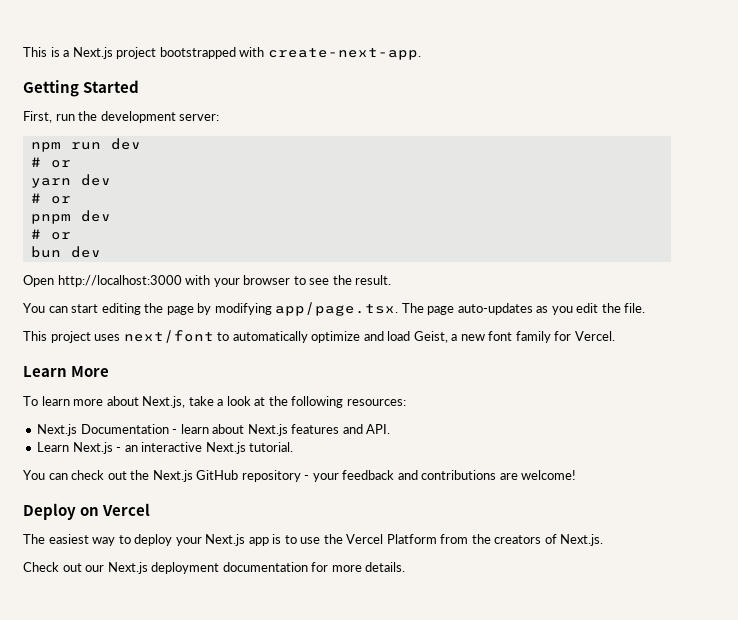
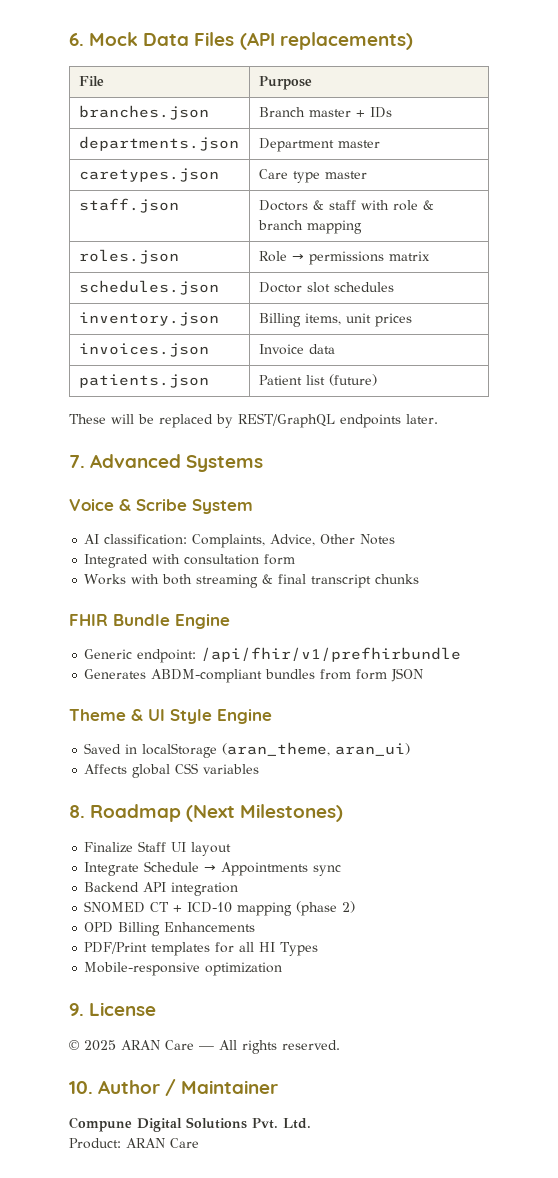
[23,47,421,60] [23,80,140,97] [23,111,220,123] [30,138,141,152] [30,157,71,168] [30,174,111,188] [30,193,71,204] [30,210,111,224] [30,229,71,240] [30,246,101,258] [23,275,392,287] [23,302,646,316] [23,330,615,343] [23,366,110,377] [23,396,406,408] [37,424,391,436] [37,442,294,454] [23,470,577,482] [23,503,151,520] [23,534,604,546] [23,562,406,574] This is a Next.js project bootstrapped with create-next-app. // Getting Started // First, run the development server: // npm run dev // # or // yarn dev // # or // pnpm dev // # or // bun dev // Open http://localhost:3000 with your browser to see the result. // You can start editing the page by modifying app/page.tsx. The page auto-updates as you edit the file. // This project uses next/font to automatically optimize and load Geist, a new font family for Vercel. // Learn More // To learn more about Next.js, take a look at the following resources: // Next.js Documentation - learn about Next.js features and API. // Learn Next.js - an interactive Next.js tutorial. // You can check out the Next.js GitHub repository - your feedback and contributions are welcome! // Deploy on Vercel // The easiest way to deploy your Next.js app is to use the Vercel Platform from the creators of Next.js. // Check out our Next.js deployment documentation for more details. -> [69,32,413,50] [78,76,104,86] [258,76,312,90] [78,105,209,120] [258,107,392,118] [78,136,239,151] [258,138,380,152] [78,168,219,182] [258,169,367,183] [78,198,179,213] [258,200,434,211] [257,220,362,234] [78,249,179,264] [258,251,430,265] [78,280,219,295] [258,282,394,293] [78,312,219,326] [258,313,412,327] [78,343,209,357] [258,344,335,355] [78,374,209,388] [258,374,377,386] [69,413,438,428] [69,454,264,472] [69,499,253,514] [84,534,396,548] [84,554,296,568] [84,574,420,588] [69,614,230,629] [84,647,462,663] [84,668,424,683] [69,709,272,724] [84,742,411,758] [84,763,260,778] [69,804,344,822] [84,841,232,856] [84,861,342,876] [84,882,239,896] [84,901,356,916] [84,922,256,936] [84,942,319,956] [84,962,283,976] [69,1002,157,1016] [69,1040,340,1054] [69,1079,279,1096] [69,1117,311,1132] [69,1138,199,1149] 6. Mock Data Files (API replacements) // File | Purpose // branches.json | Branch master + IDs // departments.json | Department master // caretypes.json | Care type master // staff.json | Doctors & staff with role & branch mapping // roles.json | Role → permissions matrix // schedules.json | Doctor slot schedules // inventory.json | Billing items, unit prices // invoices.json | Invoice data // patients.json | Patient list (future) // These will be replaced by REST/GraphQL endpoints later. // 7. Advanced Systems // Voice & Scribe System // AI classification: Complaints, Advice, Other Notes // Integrated with consultation form // Works with both streaming & final transcript chunks // FHIR Bundle Engine // Generic endpoint: /api/fhir/v1/prefhirbundle // Generates ABDM-compliant bundles from form JSON // Theme & UI Style Engine // Saved in localStorage (aran_theme, aran_ui) // Affects global CSS variables // 8. Roadmap (Next Milestones) // Finalize Staff UI layout // Integrate Schedule → Appointments sync // Backend API integration // SNOMED CT + ICD-10 mapping (phase 2) // OPD Billing Enhancements // PDF/Print templates for all HI Types // Mobile-responsive optimization // 9. License // © 2025 ARAN Care — All rights reserved. // 10. Author / Maintainer // Compune Digital Solutions Pvt. Ltd. // Product: ARAN Care

